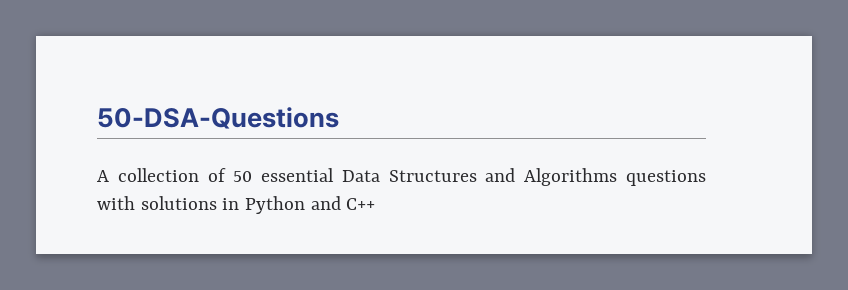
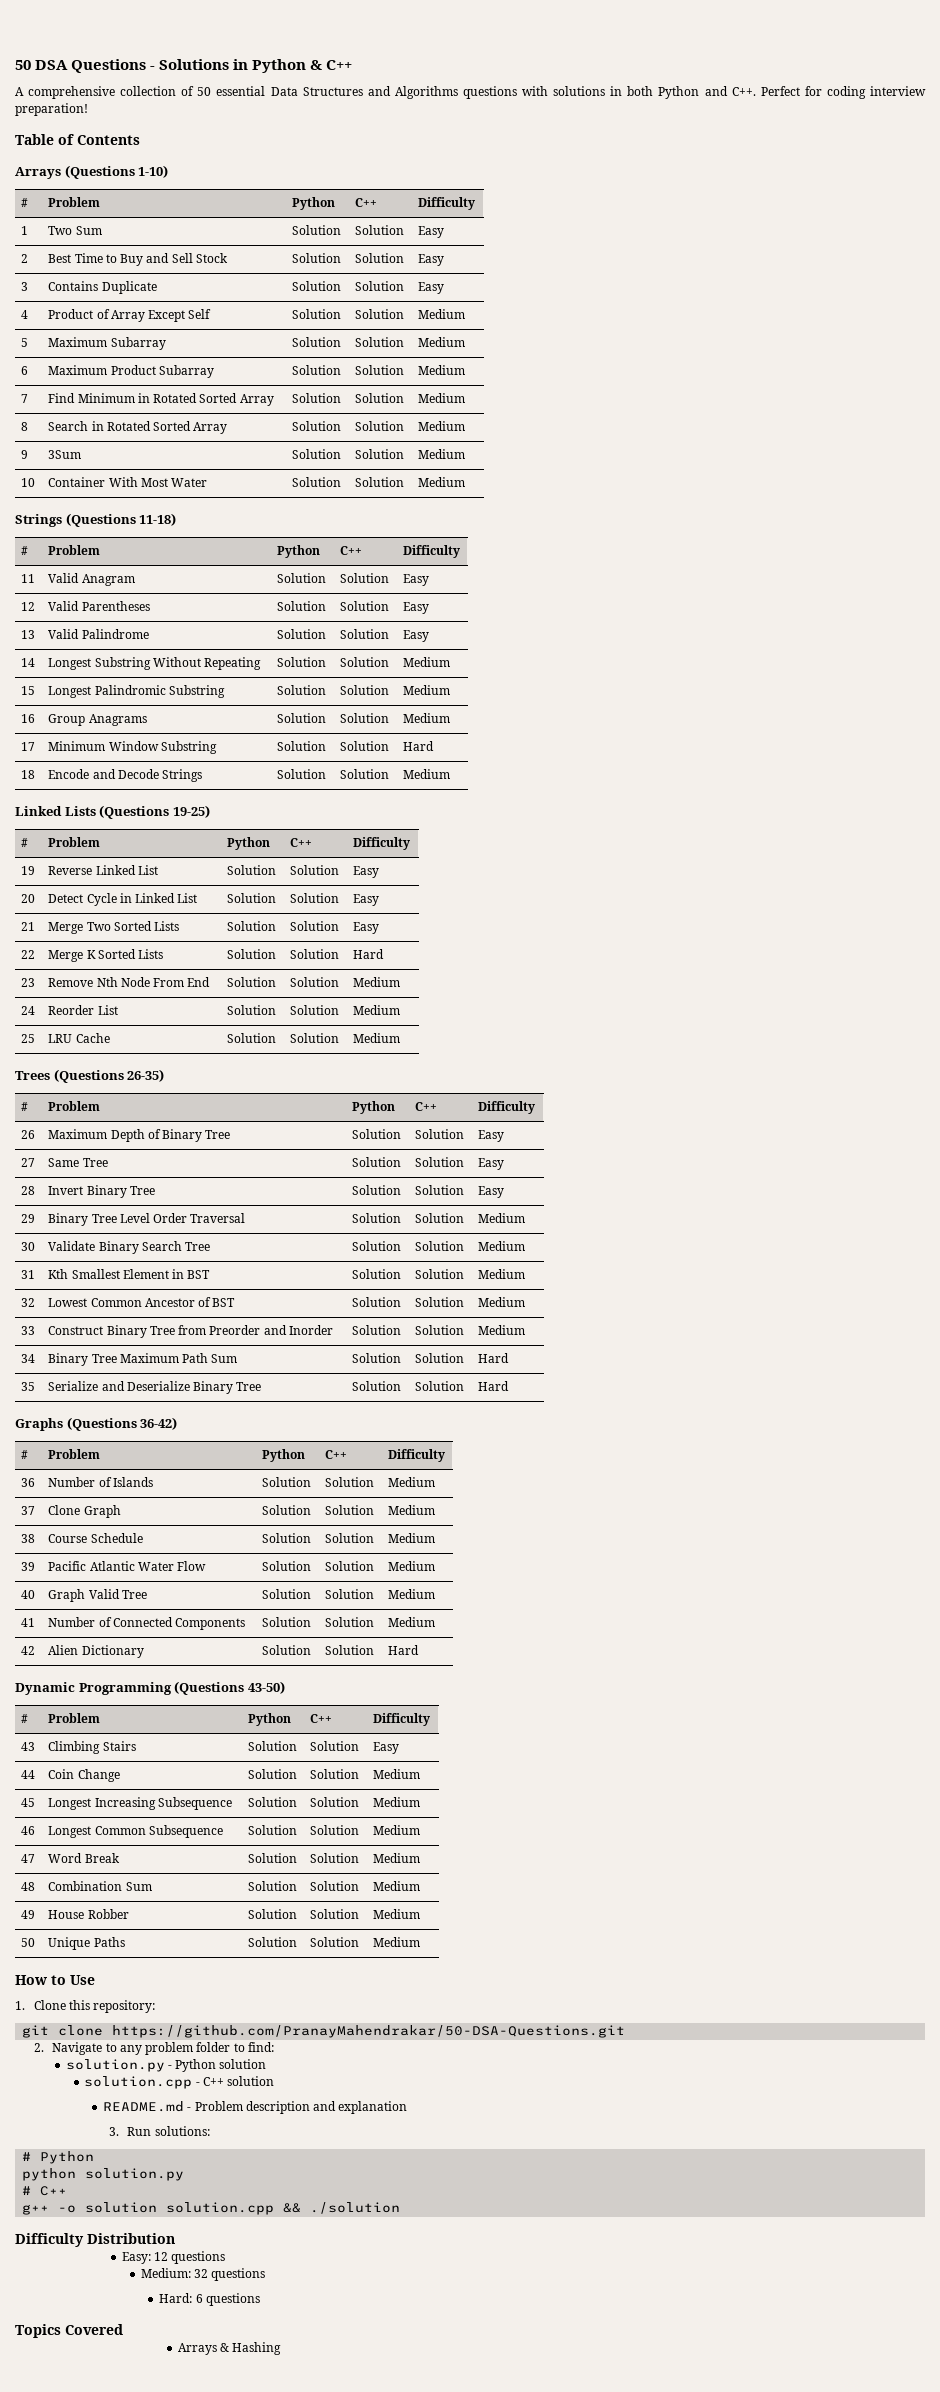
[97,107,339,129] 50-DSA-Questions -> [15,59,353,73] 50 DSA Questions - Solutions in Python & C++
(109, 176) none -> [28,86,116,99] comprehensive
(240, 204) none -> [627,86,654,96] both
[346,198,376,210] C++ -> [731,86,926,99] [15,103,88,116] [15,134,140,145] [15,165,169,179] [21,198,29,207] [48,197,101,207] [292,197,336,210] [355,198,378,207] [418,197,476,210] [21,226,29,235] [48,226,102,235] [292,225,342,235] [355,225,405,235] [418,226,445,238] [21,254,29,263] [48,253,228,266] [292,253,342,263] [355,253,405,263] [418,254,445,266] [21,282,29,291] [48,281,157,294] [292,281,342,291] [355,281,405,291] [418,282,445,294] [21,310,29,319] [48,309,212,322] [292,309,342,319] [355,309,405,319] [418,309,466,319] [21,338,29,347] [48,337,166,350] [292,337,342,347] [355,337,405,347] [418,337,466,347] [21,366,29,375] [48,365,214,378] [292,365,342,375] [355,365,405,375] [418,365,466,375] [21,394,29,403] [48,393,274,406] [292,393,342,403] [355,393,405,403] [418,393,466,403] [21,422,29,431] [48,421,228,434] [292,421,342,431] [355,421,405,431] [418,421,466,431] [21,450,29,459] [48,450,82,459] [292,449,342,459] [355,449,405,459] [418,449,466,459] [21,478,36,487] [48,477,208,487] [292,477,342,487] [355,477,405,487] [418,477,466,487] [15,513,177,527] [21,546,29,555] [48,545,101,555] [277,545,321,558] [340,546,363,555] [403,545,461,558] [21,574,36,583] [48,573,135,586] [277,573,327,583] [340,573,390,583] [403,574,430,586] [21,602,36,611] [48,601,150,611] [277,601,327,611] [340,601,390,611] [403,602,430,614] [21,630,36,639] [48,629,149,639] [277,629,327,639] [340,629,390,639] [403,630,430,642] [21,658,36,667] [48,657,262,670] [277,657,327,667] [340,657,390,667] [403,657,451,667] [21,686,36,695] [48,685,225,698] [277,685,327,695] [340,685,390,695] [403,685,451,695] [21,714,36,723] [48,714,147,726] [277,713,327,723] [340,713,390,723] [403,713,451,723] [21,742,36,751] [48,741,217,754] [277,741,327,751] [340,741,390,751] [403,741,435,751] [21,770,36,779] [48,769,203,782] [277,769,327,779] [340,769,390,779] [403,769,451,779] [15,805,210,819] [21,838,29,847] [48,837,101,847] [227,837,271,850] [290,838,313,847] [353,837,411,850] [21,866,36,875] [48,865,158,875] [227,865,277,875] [290,865,340,875] [353,866,380,878] [21,894,36,903] [48,893,198,906] [227,893,277,903] [290,893,340,903] [353,894,380,906] [21,922,36,931] [48,921,180,934] [227,921,277,931] [290,921,340,931] [353,922,380,934] [21,950,36,959] [48,949,164,962] [227,949,277,959] [290,949,340,959] [353,949,385,959] [21,978,36,987] [48,977,211,987] [227,977,277,987] [290,977,340,987] [353,977,401,987] [21,1006,36,1015] [48,1005,118,1015] [227,1005,277,1015] [290,1005,340,1015] [353,1005,401,1015] [21,1034,36,1043] [48,1033,110,1043] [227,1033,277,1043] [290,1033,340,1043] [353,1033,401,1043] [15,1069,165,1083] [21,1102,29,1111] [48,1101,101,1111] [352,1101,396,1114] [415,1102,438,1111] [478,1101,536,1114] [21,1130,36,1139] [48,1129,231,1142] [352,1129,402,1139] [415,1129,465,1139] [478,1130,505,1142] [21,1158,36,1167] [48,1158,108,1167] [352,1157,402,1167] [415,1157,465,1167] [478,1158,505,1170] [21,1186,36,1195] [48,1185,155,1198] [352,1185,402,1195] [415,1185,465,1195] [478,1186,505,1198] [21,1214,36,1223] [48,1213,246,1226] [352,1213,402,1223] [415,1213,465,1223] [478,1213,526,1223] [21,1242,36,1251] [48,1241,211,1254] [352,1241,402,1251] [415,1241,465,1251] [478,1241,526,1251] [21,1270,36,1279] [48,1269,211,1279] [352,1269,402,1279] [415,1269,465,1279] [478,1269,526,1279] [21,1298,36,1307] [48,1297,236,1307] [352,1297,402,1307] [415,1297,465,1307] [478,1297,526,1307] [21,1326,36,1335] [48,1325,333,1338] [352,1325,402,1335] [415,1325,465,1335] [478,1325,526,1335] [21,1354,36,1363] [48,1353,238,1366] [352,1353,402,1363] [415,1353,465,1363] [478,1353,510,1363] [21,1382,36,1391] [48,1381,262,1394] [352,1381,402,1391] [415,1381,465,1391] [478,1381,510,1391] [15,1417,178,1431] [21,1450,29,1459] [48,1449,101,1459] [262,1449,306,1462] [325,1450,348,1459] [388,1449,446,1462] [21,1478,36,1487] [48,1477,153,1487] [262,1477,312,1487] [325,1477,375,1487] [388,1477,436,1487] [21,1506,36,1515] [48,1505,121,1518] [262,1505,312,1515] [325,1505,375,1515] [388,1505,436,1515] [21,1534,36,1543] [48,1533,143,1543] [262,1533,312,1543] [325,1533,375,1543] [388,1533,436,1543] [21,1562,36,1571] [48,1561,207,1571] [262,1561,312,1571] [325,1561,375,1571] [388,1561,436,1571] [21,1590,36,1599] [48,1589,147,1602] [262,1589,312,1599] [325,1589,375,1599] [388,1589,436,1599] [21,1618,36,1627] [48,1617,246,1630] [262,1617,312,1627] [325,1617,375,1627] [388,1617,436,1627] [21,1646,36,1655] [48,1645,144,1658] [262,1645,312,1655] [325,1645,375,1655] [388,1645,420,1655] [15,1681,285,1695] [21,1714,29,1723] [48,1713,101,1723] [248,1713,292,1726] [310,1714,333,1723] [373,1713,431,1726] [21,1742,36,1751] [48,1741,136,1754] [248,1741,298,1751] [310,1741,360,1751] [373,1742,400,1754] [21,1770,36,1779] [48,1769,120,1782] [248,1769,298,1779] [310,1769,360,1779] [373,1769,421,1779] [21,1798,36,1807] [48,1797,232,1810] [248,1797,298,1807] [310,1797,360,1807] [373,1797,421,1807] [21,1826,36,1835] [48,1825,223,1838] [248,1825,298,1835] [310,1825,360,1835] [373,1825,421,1835] [21,1854,36,1863] [48,1853,120,1863] [248,1853,298,1863] [310,1853,360,1863] [373,1853,421,1863] [21,1882,36,1891] [48,1881,152,1891] [248,1881,298,1891] [310,1881,360,1891] [373,1881,421,1891] [21,1910,36,1919] [48,1909,129,1919] [248,1909,298,1919] [310,1909,360,1919] [373,1909,421,1919] [21,1938,36,1947] [48,1937,125,1950] [248,1937,298,1947] [310,1937,360,1947] [373,1937,421,1947] [15,1975,95,1985] [15,2000,156,2013] [22,2025,626,2038] [33,2042,274,2055] [65,2059,267,2072] [84,2076,275,2089] [103,2101,408,2114] [108,2126,210,2136] [22,2151,95,2164] [22,2168,185,2181] [22,2186,68,2196] [22,2202,401,2215] [15,2233,175,2247] [121,2251,226,2264] [140,2268,266,2281] [159,2293,260,2306] [15,2324,123,2338] [178,2342,282,2355] C++. Perfect for coding interview preparation! // Table of Contents // Arrays (Questions 1-10) // # | Problem | Python | C++ | Difficulty // 1 | Two Sum | Solution | Solution | Easy // 2 | Best Time to Buy and Sell Stock | Solution | Solution | Easy // 3 | Contains Duplicate | Solution | Solution | Easy // 4 | Product of Array Except Self | Solution | Solution | Medium // 5 | Maximum Subarray | Solution | Solution | Medium // 6 | Maximum Product Subarray | Solution | Solution | Medium // 7 | Find Minimum in Rotated Sorted Array | Solution | Solution | Medium // 8 | Search in Rotated Sorted Array | Solution | Solution | Medium // 9 | 3Sum | Solution | Solution | Medium // 10 | Container With Most Water | Solution | Solution | Medium // Strings (Questions 11-18) // # | Problem | Python | C++ | Difficulty // 11 | Valid Anagram | Solution | Solution | Easy // 12 | Valid Parentheses | Solution | Solution | Easy // 13 | Valid Palindrome | Solution | Solution | Easy // 14 | Longest Substring Without Repeating | Solution | Solution | Medium // 15 | Longest Palindromic Substring | Solution | Solution | Medium // 16 | Group Anagrams | Solution | Solution | Medium // 17 | Minimum Window Substring | Solution | Solution | Hard // 18 | Encode and Decode Strings | Solution | Solution | Medium // Linked Lists (Questions 19-25) // # | Problem | Python | C++ | Difficulty // 19 | Reverse Linked List | Solution | Solution | Easy // 20 | Detect Cycle in Linked List | Solution | Solution | Easy // 21 | Merge Two Sorted Lists | Solution | Solution | Easy // 22 | Merge K Sorted Lists | Solution | Solution | Hard // 23 | Remove Nth Node From End | Solution | Solution | Medium // 24 | Reorder List | Solution | Solution | Medium // 25 | LRU Cache | Solution | Solution | Medium // Trees (Questions 26-35) // # | Problem | Python | C++ | Difficulty // 26 | Maximum Depth of Binary Tree | Solution | Solution | Easy // 27 | Same Tree | Solution | Solution | Easy // 28 | Invert Binary Tree | Solution | Solution | Easy // 29 | Binary Tree Level Order Traversal | Solution | Solution | Medium // 30 | Validate Binary Search Tree | Solution | Solution | Medium // 31 | Kth Smallest Element in BST | Solution | Solution | Medium // 32 | Lowest Common Ancestor of BST | Solution | Solution | Medium // 33 | Construct Binary Tree from Preorder and Inorder | Solution | Solution | Medium // 34 | Binary Tree Maximum Path Sum | Solution | Solution | Hard // 35 | Serialize and Deserialize Binary Tree | Solution | Solution | Hard // Graphs (Questions 36-42) // # | Problem | Python | C++ | Difficulty // 36 | Number of Islands | Solution | Solution | Medium // 37 | Clone Graph | Solution | Solution | Medium // 38 | Course Schedule | Solution | Solution | Medium // 39 | Pacific Atlantic Water Flow | Solution | Solution | Medium // 40 | Graph Valid Tree | Solution | Solution | Medium // 41 | Number of Connected Components | Solution | Solution | Medium // 42 | Alien Dictionary | Solution | Solution | Hard // Dynamic Programming (Questions 43-50) // # | Problem | Python | C++ | Difficulty // 43 | Climbing Stairs | Solution | Solution | Easy // 44 | Coin Change | Solution | Solution | Medium // 45 | Longest Increasing Subsequence | Solution | Solution | Medium // 46 | Longest Common Subsequence | Solution | Solution | Medium // 47 | Word Break | Solution | Solution | Medium // 48 | Combination Sum | Solution | Solution | Medium // 49 | House Robber | Solution | Solution | Medium // 50 | Unique Paths | Solution | Solution | Medium // How to Use // 1. Clone this repository: // git clone https://github.com/PranayMahendrakar/50-DSA-Questions.git // 2. Navigate to any problem folder to find: // solution.py - Python solution // solution.cpp - C++ solution // README.md - Problem description and explanation // 3. Run solutions: // # Python // python solution.py // # C++ // g++ -o solution solution.cpp && ./solution // Difficulty Distribution // Easy: 12 questions // Medium: 32 questions // Hard: 6 questions // Topics Covered // Arrays & Hashing

